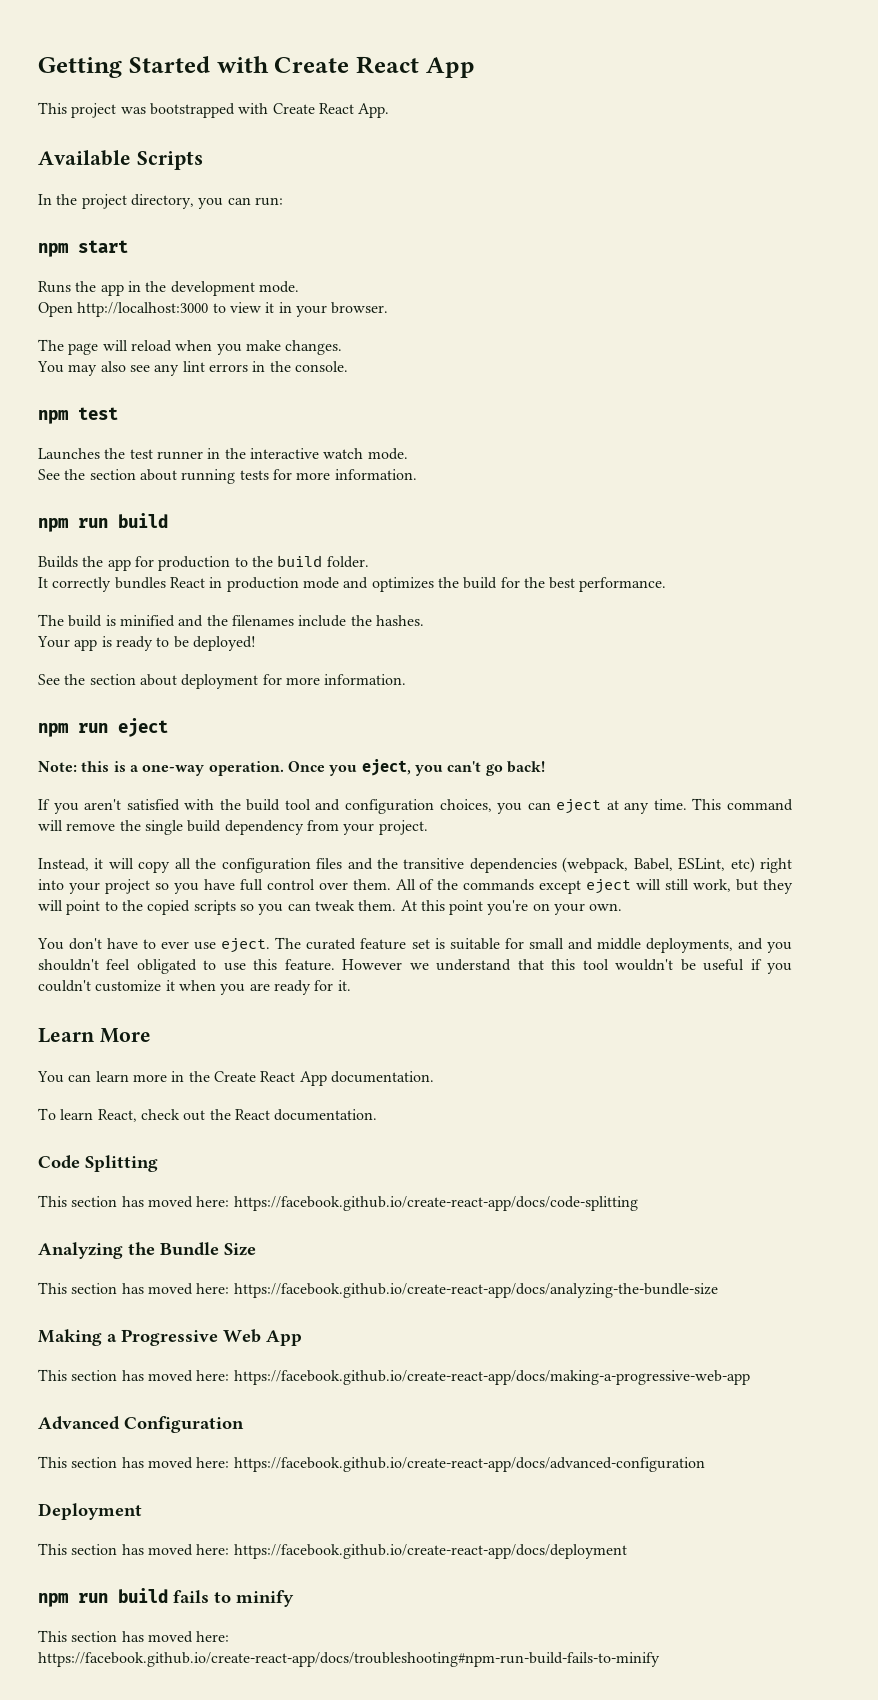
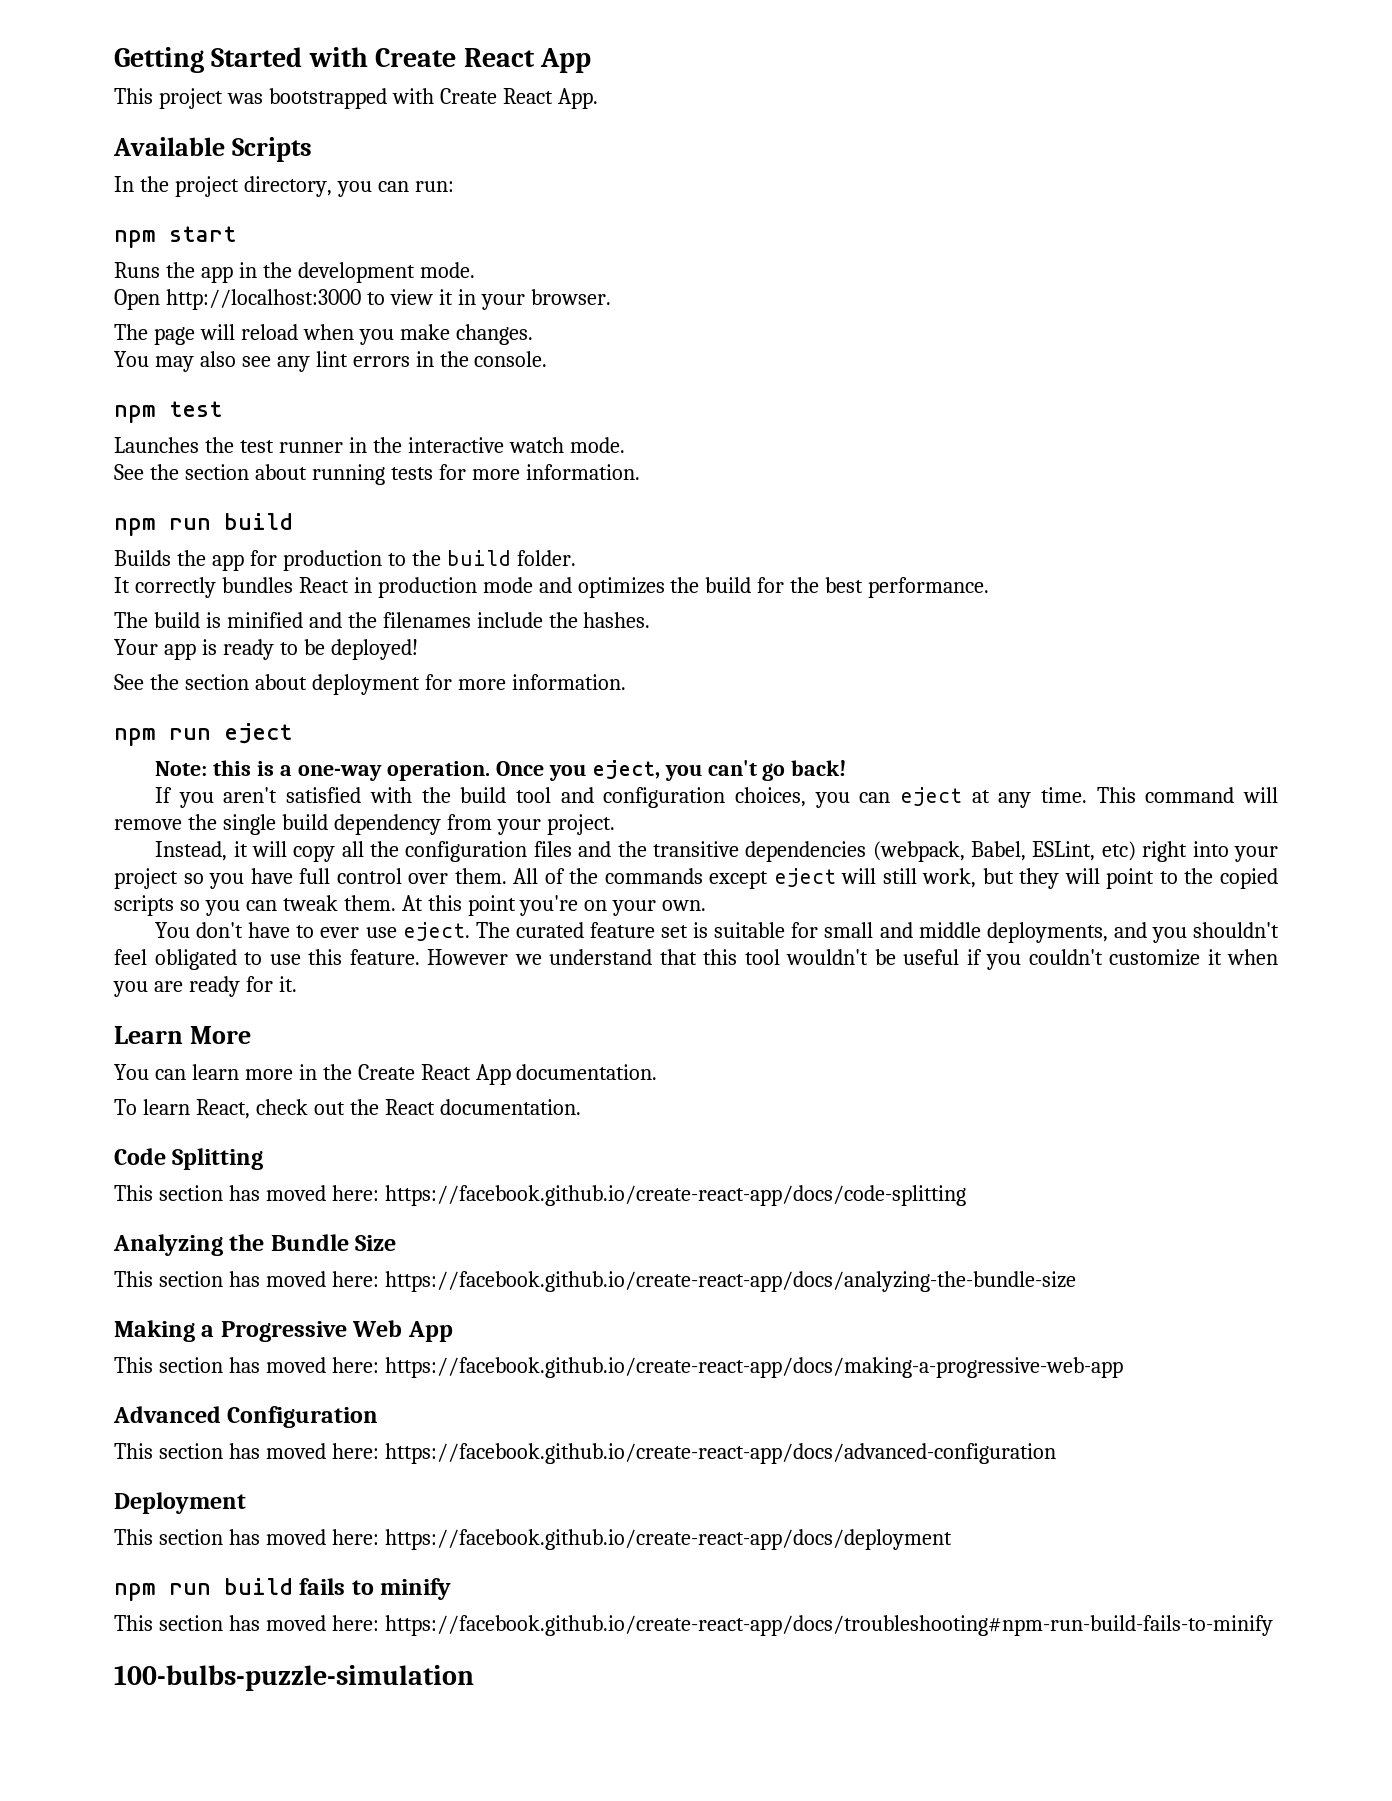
(660, 1659) none -> [114,1665,474,1691] // 100-bulbs-puzzle-simulation

